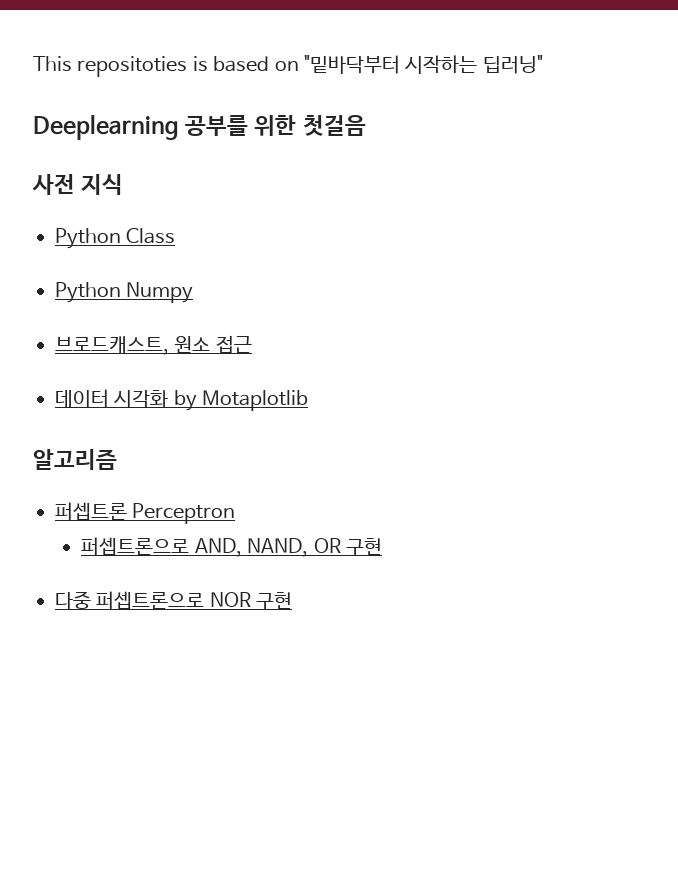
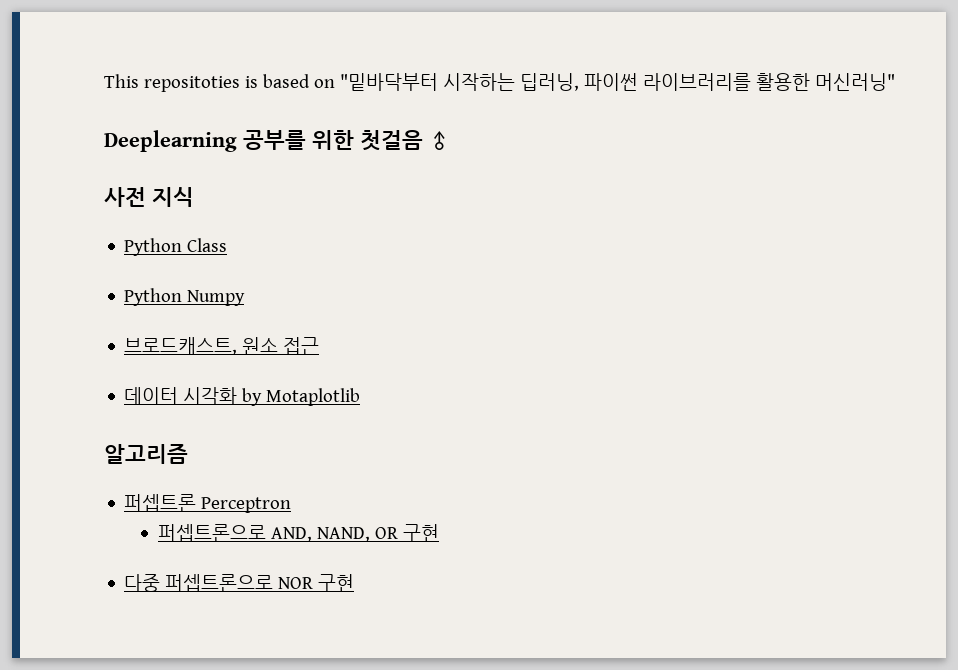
[482,55,543,74] 딥러닝" -> [519,73,895,91] 딥러닝, 파이썬 라이브러리를 활용한 머신러닝"
(366, 125) none -> [429,131,450,150] ♂

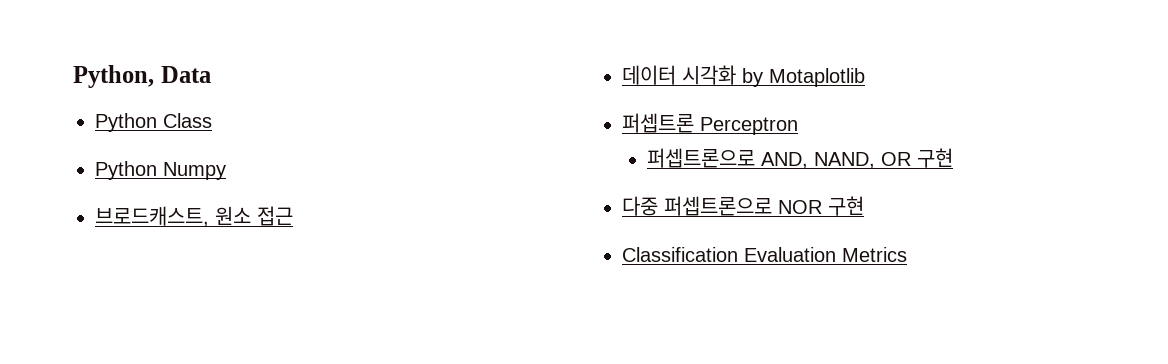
[104,73,895,92] [104,130,450,152] [104,187,194,207] This repositoties is based on "밑바닥부터 시작하는 딥러닝, 파이썬 라이브러리를 활용한 머신러닝" // Deeplearning 공부를 위한 첫걸음 ♂ // 사전 지식 -> [73,65,211,88] Python, Data
[104,444,188,464] // 알고리즘 -> (865, 77) none
(355, 583) none -> [622,247,907,262] // Classification Evaluation Metrics

